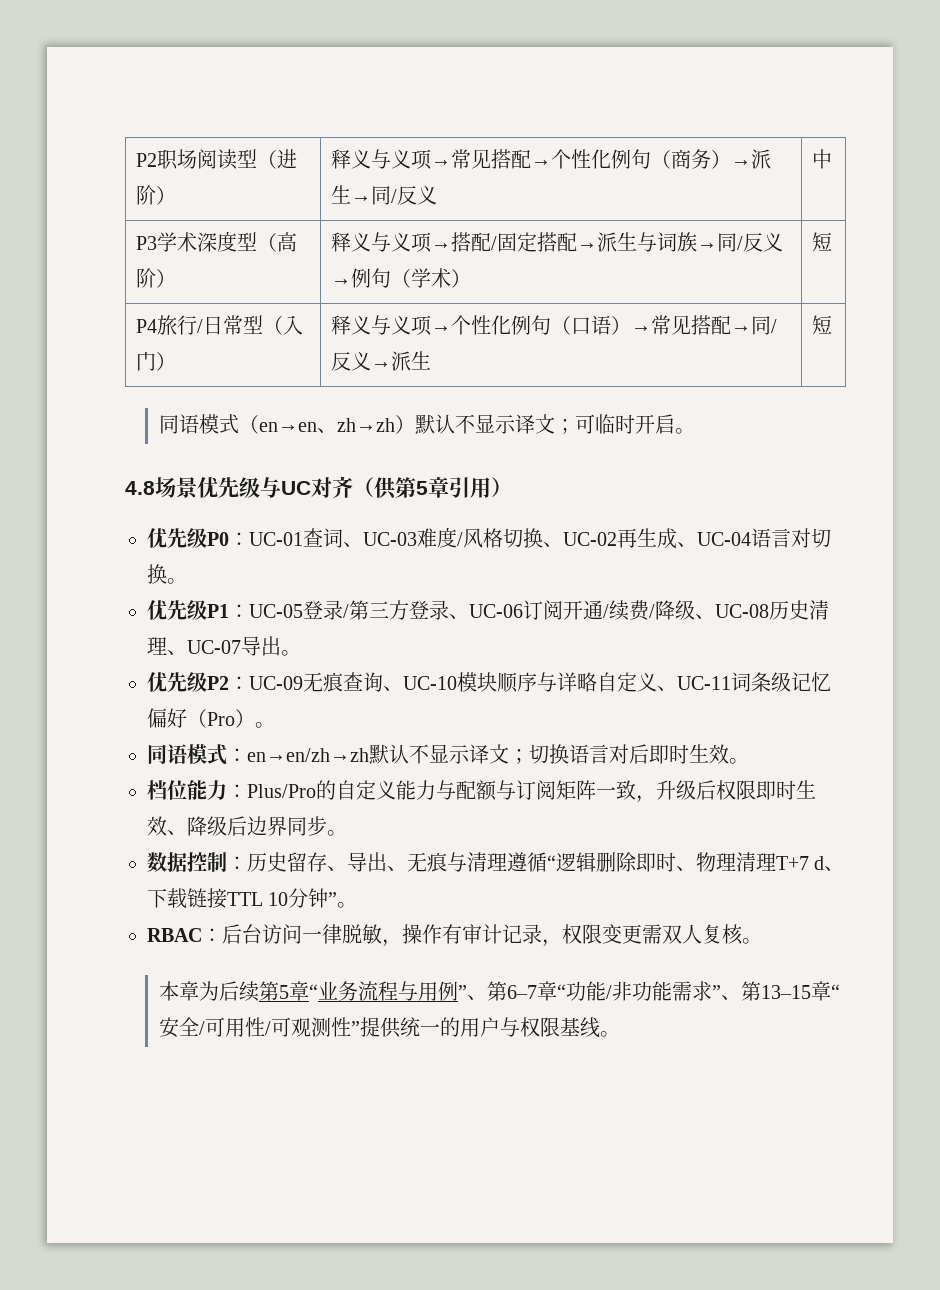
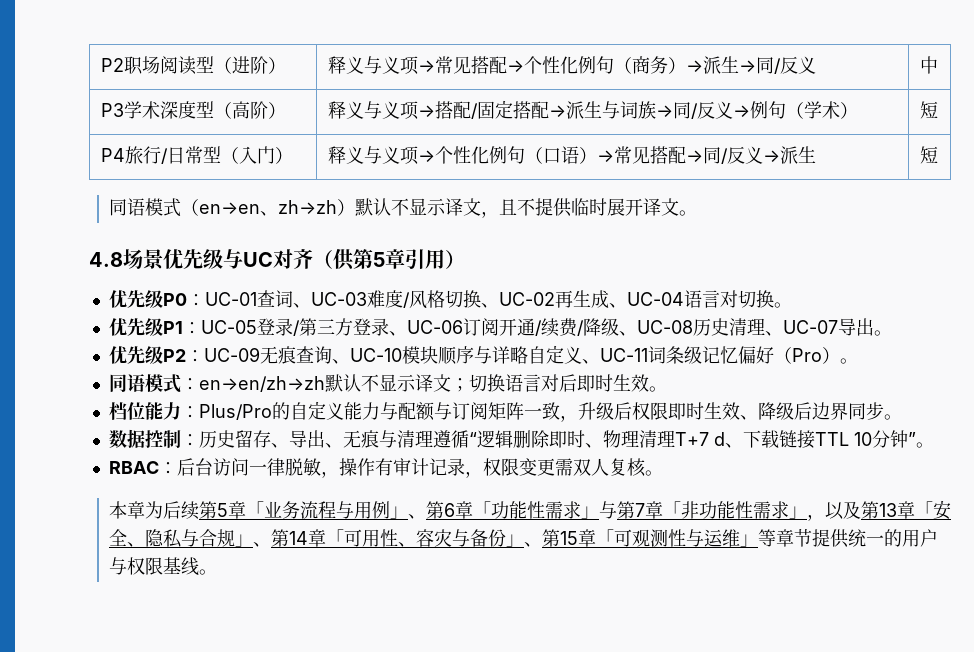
[555,414,676,434] ；可临时开启 -> [481,198,680,218] ，且不提供临时展开译文
[309,984,319,999] “ -> [246,501,265,517] 「
[458,981,841,1001] [159,1017,361,1038] ”、第6–7章“功能/非功能需求”、第13–15章“安全/可用性/可观测性” -> [390,500,952,521] [109,529,813,548] 」、第6章「功能性需求」与第7章「非功能性需求」，以及第13章「安全、隐私与合规」、第14章「可用性、容灾与备份」、第15章「可观测性与运维」等章节

